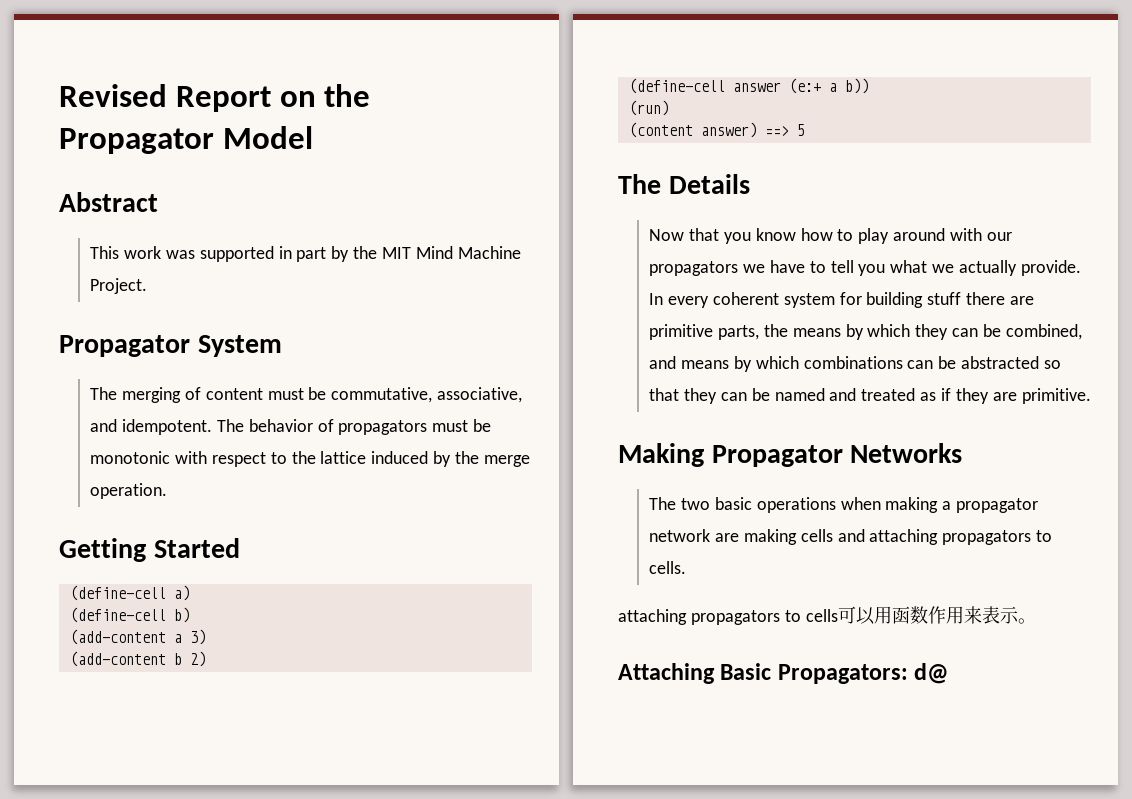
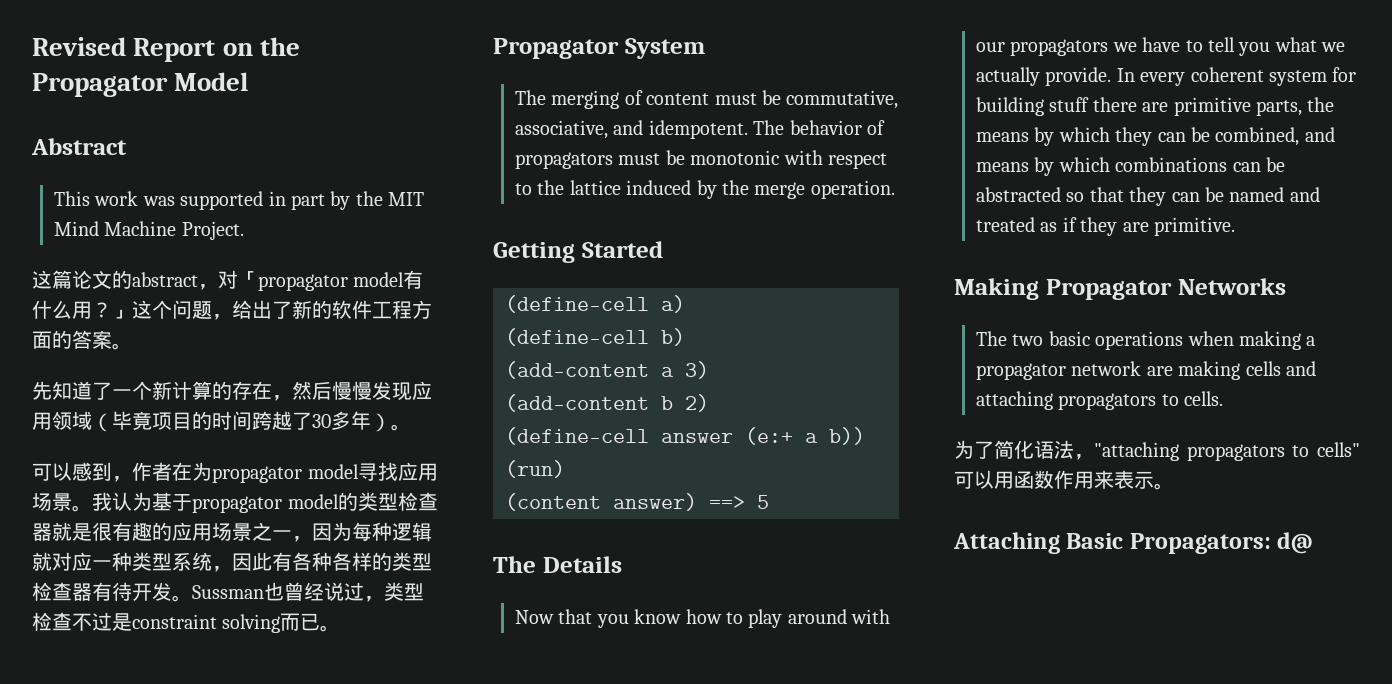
(148, 286) none -> [32,270,424,291] [32,300,432,320] [32,330,132,350] [32,381,432,401] [32,411,411,432] [32,462,438,483] [32,492,438,513] [32,522,432,542] [32,552,432,572] [32,582,424,602] [32,612,341,633] // 这篇论文的abstract，对「propagator model有什么用？」这个问题，给出了新的软件工程方面的答案。 // 先知道了一个新计算的存在，然后慢慢发现应用领域（毕竟项目的时间跨越了30多年）。 // 可以感到，作者在为propagator model寻找应用场景。我认为基于propagator model的类型检查器就是很有趣的应用场景之一，因为每种逻辑就对应一种类型系统，因此有各种各样的类型检查器有待开发。Sussman也曾经说过，类型检查不过是constraint solving而已。
[618,609,838,625] attaching propagators to cells -> [954,440,1360,461] 为了简化语法，"attaching propagators to cells"

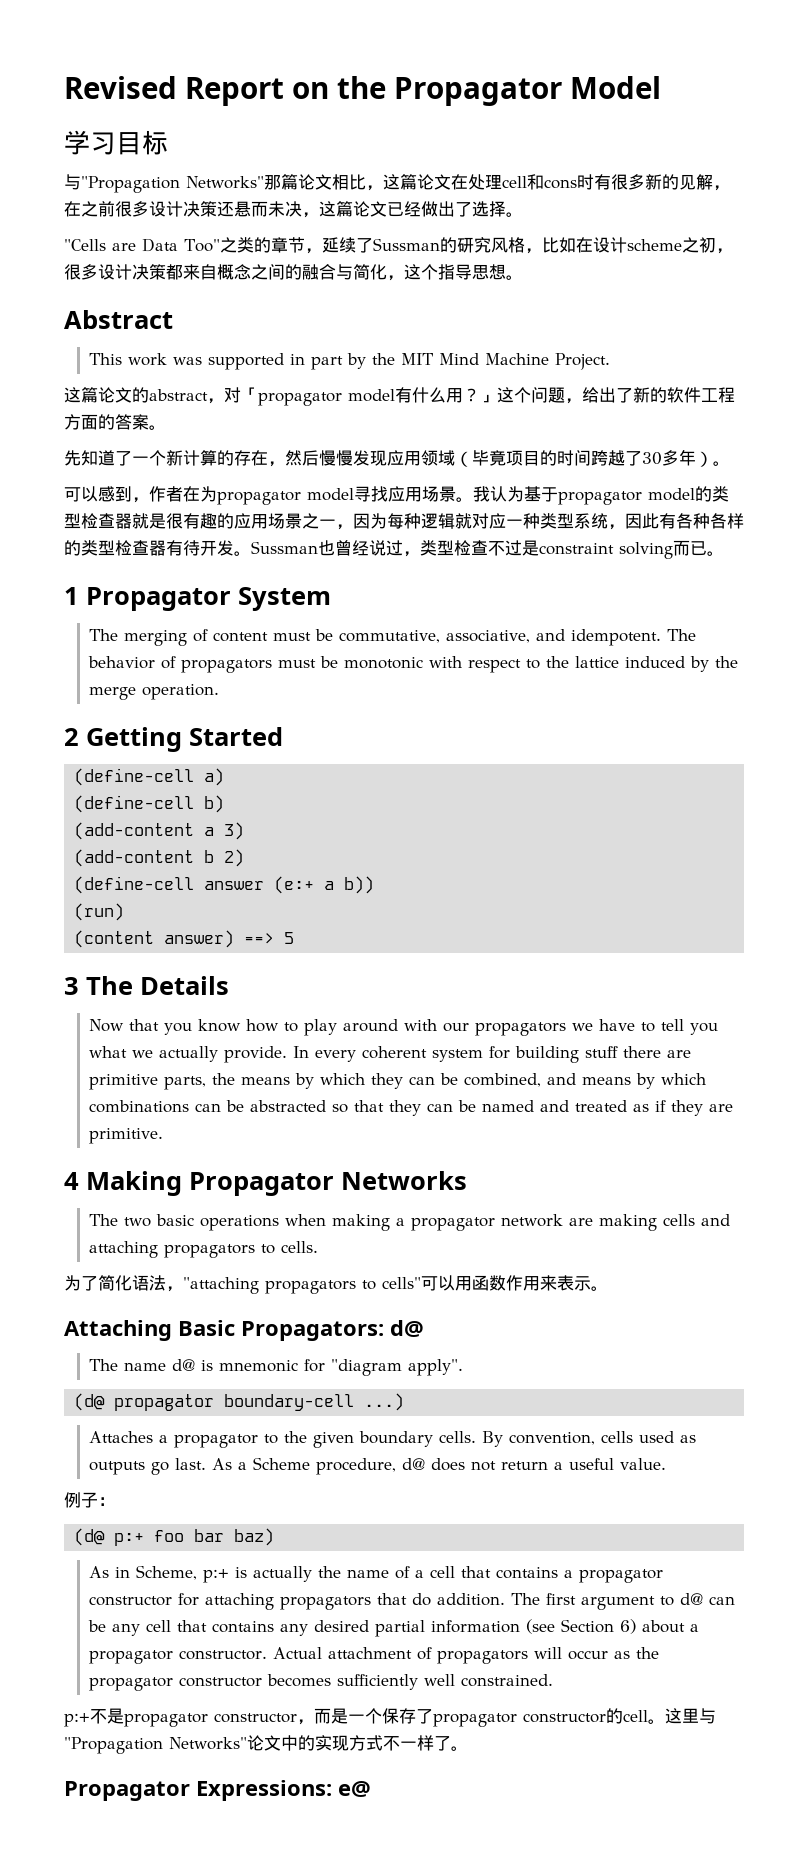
(249, 81) none -> [64,130,168,155] [64,174,730,193] [64,201,523,218] [64,237,733,254] [64,264,523,281] // 学习目标 // 与"Propagation Networks"那篇论文相比，这篇论文在处理cell和cons时有很多新的见解，在之前很多设计决策还悬而未决，这篇论文已经做出了选择。 // "Cells are Data Too"之类的章节，延续了Sussman的研究风格，比如在设计scheme之初，很多设计决策都来自概念之间的融合与简化，这个指导思想。
(341, 628) none -> [64,587,79,605] 1
(895, 189) none -> [64,728,79,746] 2
(769, 502) none -> [64,977,79,995] 3
(1236, 226) none -> [64,1172,79,1190] 4
(1314, 543) none -> [89,1359,464,1376] [74,1393,405,1411] [89,1431,697,1448] [89,1457,667,1475] [64,1492,115,1508] [74,1528,275,1546] [89,1565,664,1583] [89,1593,736,1610] [88,1619,700,1637] [89,1647,660,1664] [89,1674,554,1691] [64,1708,716,1727] [64,1735,468,1754] [64,1780,371,1801] // The name d@ is mnemonic for "diagram apply". // (d@ propagator boundary-cell ...) // Attaches a propagator to the given boundary cells. By convention, cells used as outputs go last. As a Scheme procedure, d@ does not return a useful value. // 例子： // (d@ p:+ foo bar baz) // As in Scheme, p:+ is actually the name of a cell that contains a propagator constructor for attaching propagators that do addition. The first argument to d@ can be any cell that contains any desired partial information (see Section 6) about a propagator constructor. Actual attachment of propagators will occur as the propagator constructor becomes sufficiently well constrained. // p:+不是propagator constructor，而是一个保存了propagator constructor的cell。这里与"Propagation Networks"论文中的实现方式不一样了。 // Propagator Expressions: e@

